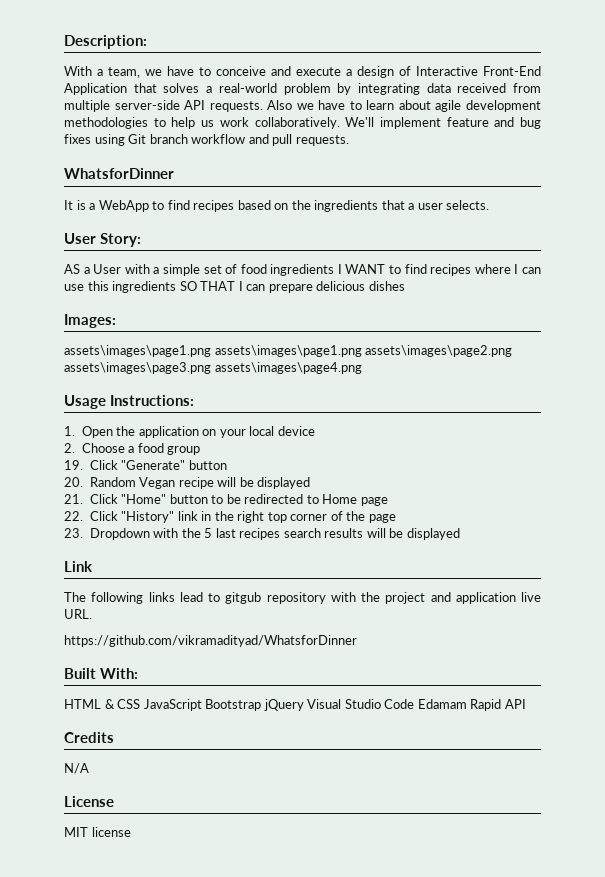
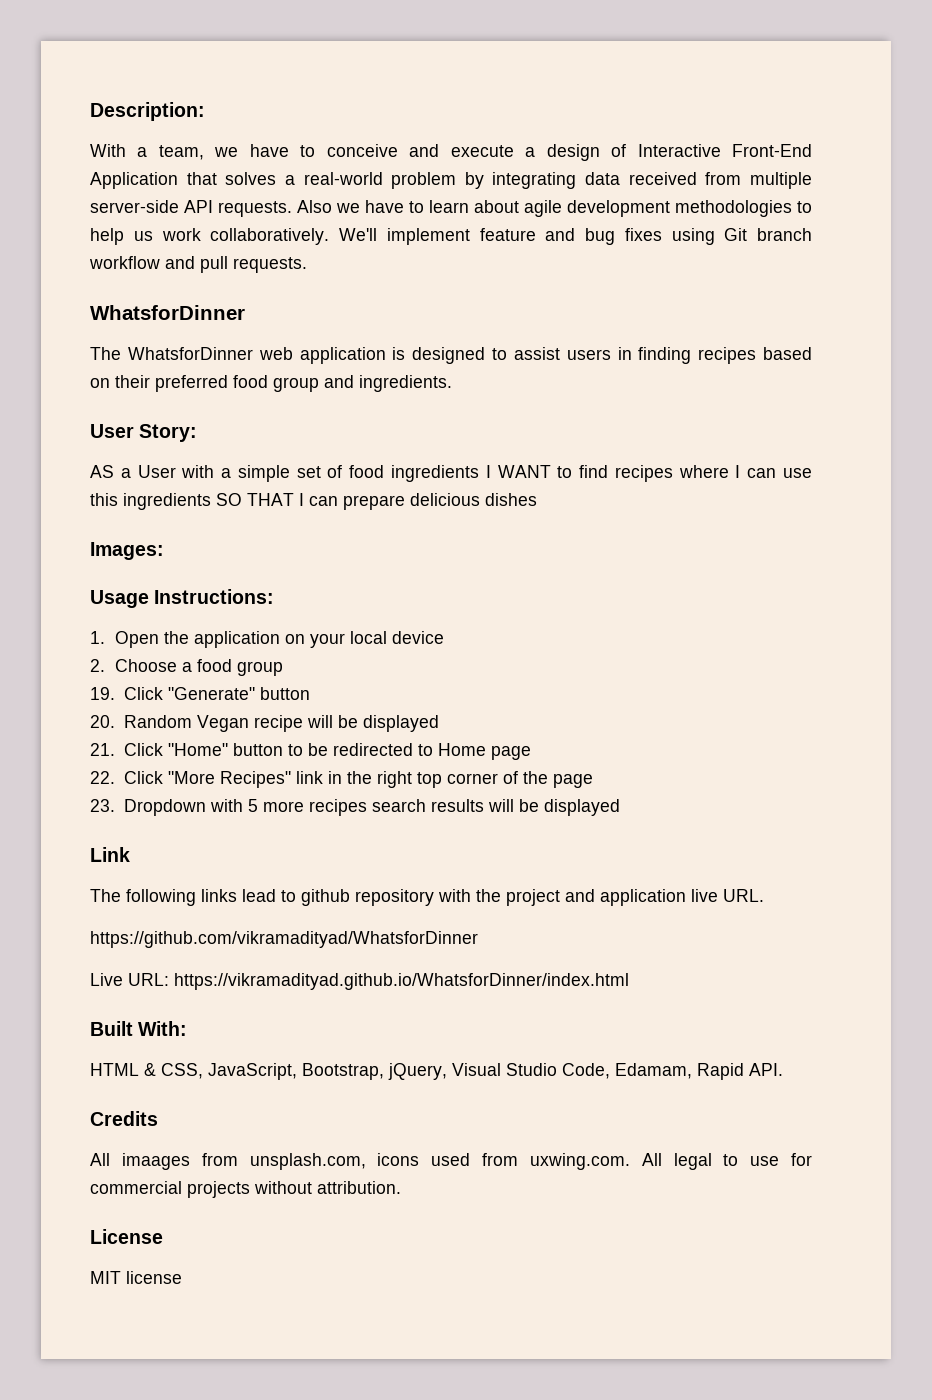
[64,200,490,212] It is a WebApp to find recipes based on the ingredients that a user selects. -> [90,347,812,364] [90,375,452,392] The WhatsforDinner web application is designed to assist users in finding recipes based on their preferred food group and ingredients.
[64,345,513,357] [64,362,362,374] // assets\images\page1.png assets\images\page1.png assets\images\page2.png assets\images\page3.png assets\images\page4.png -> (164, 551) none
[121,511,175,523] "History" -> [167,771,291,788] "More Recipes"
[181,528,236,538] the 5 last -> [247,799,304,812] 5 more
[225,592,262,604] gitgub -> [301,889,350,906] github
(357, 641) none -> [90,973,629,990] // Live URL: https://vikramadityad.github.io/WhatsforDinner/index.html
[117,699,526,711] [64,732,114,743] [64,763,89,774] CSS JavaScript Bootstrap jQuery Visual Studio Code Edamam Rapid API // Credits // N/A -> [161,1063,783,1080] [90,1111,158,1126] [90,1153,813,1170] [90,1181,401,1198] CSS, JavaScript, Bootstrap, jQuery, Visual Studio Code, Edamam, Rapid API. // Credits // All imaages from unsplash.com, icons used from uxwing.com. All legal to use for commercial projects without attribution.

